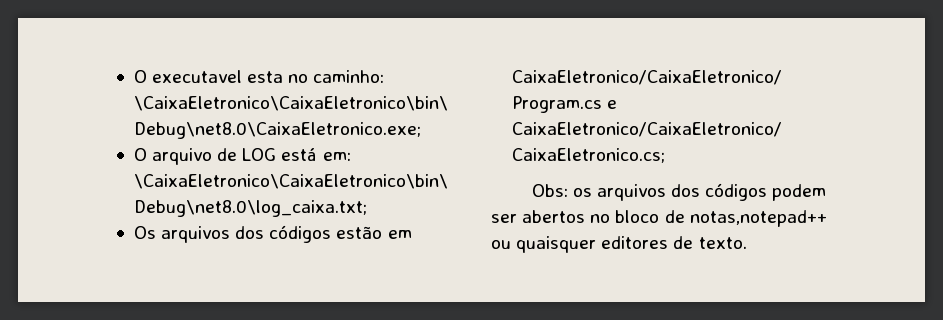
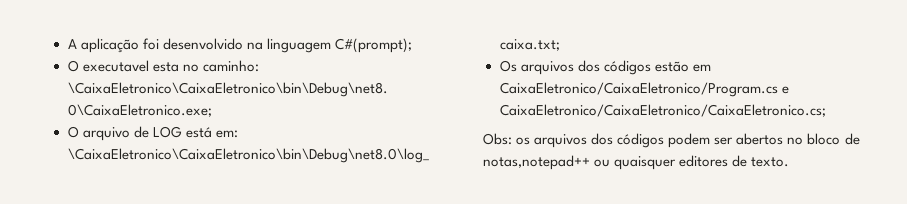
(133, 76) none -> [67,38,412,53] A aplicação foi desenvolvido na linguagem C#(prompt); //

